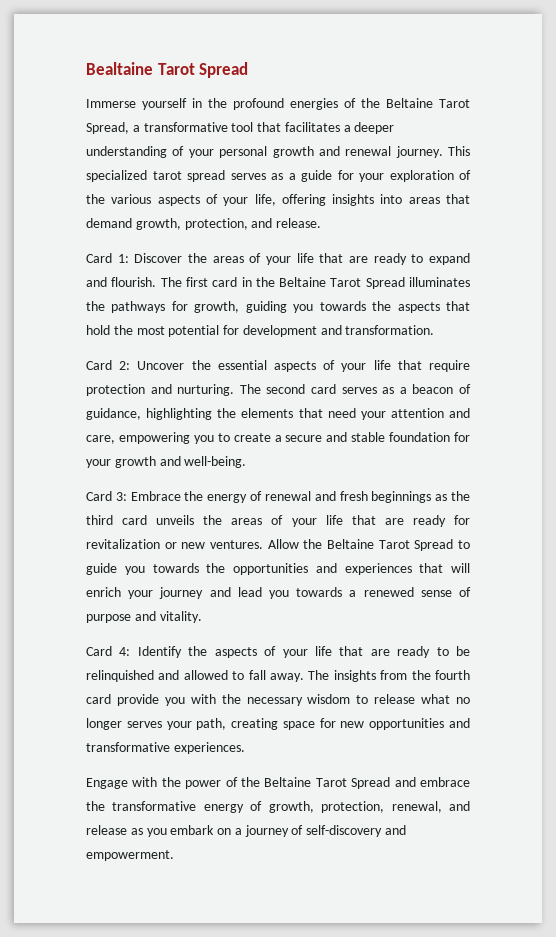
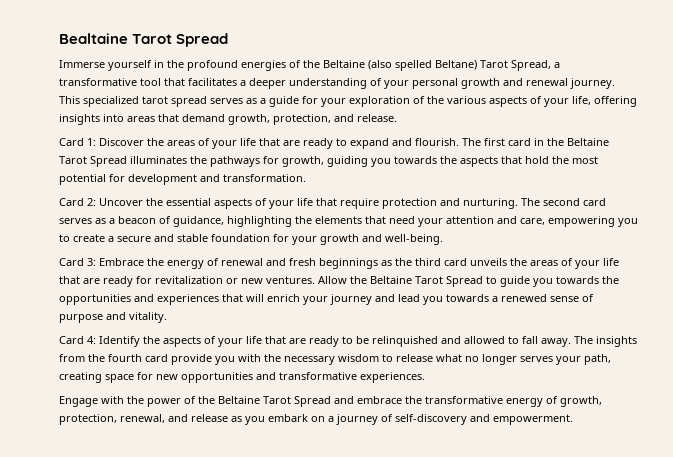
(433, 103) none -> [368,60,477,71] (also spelled Beltane)

